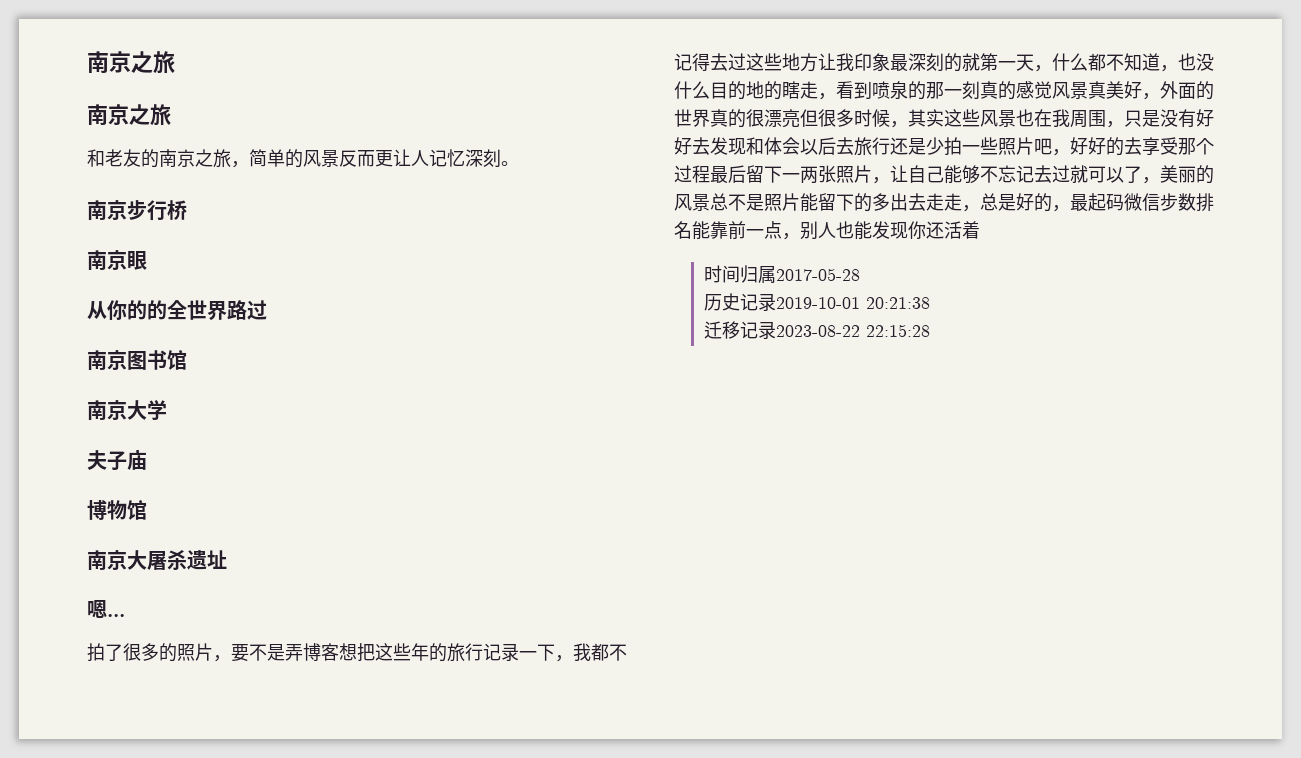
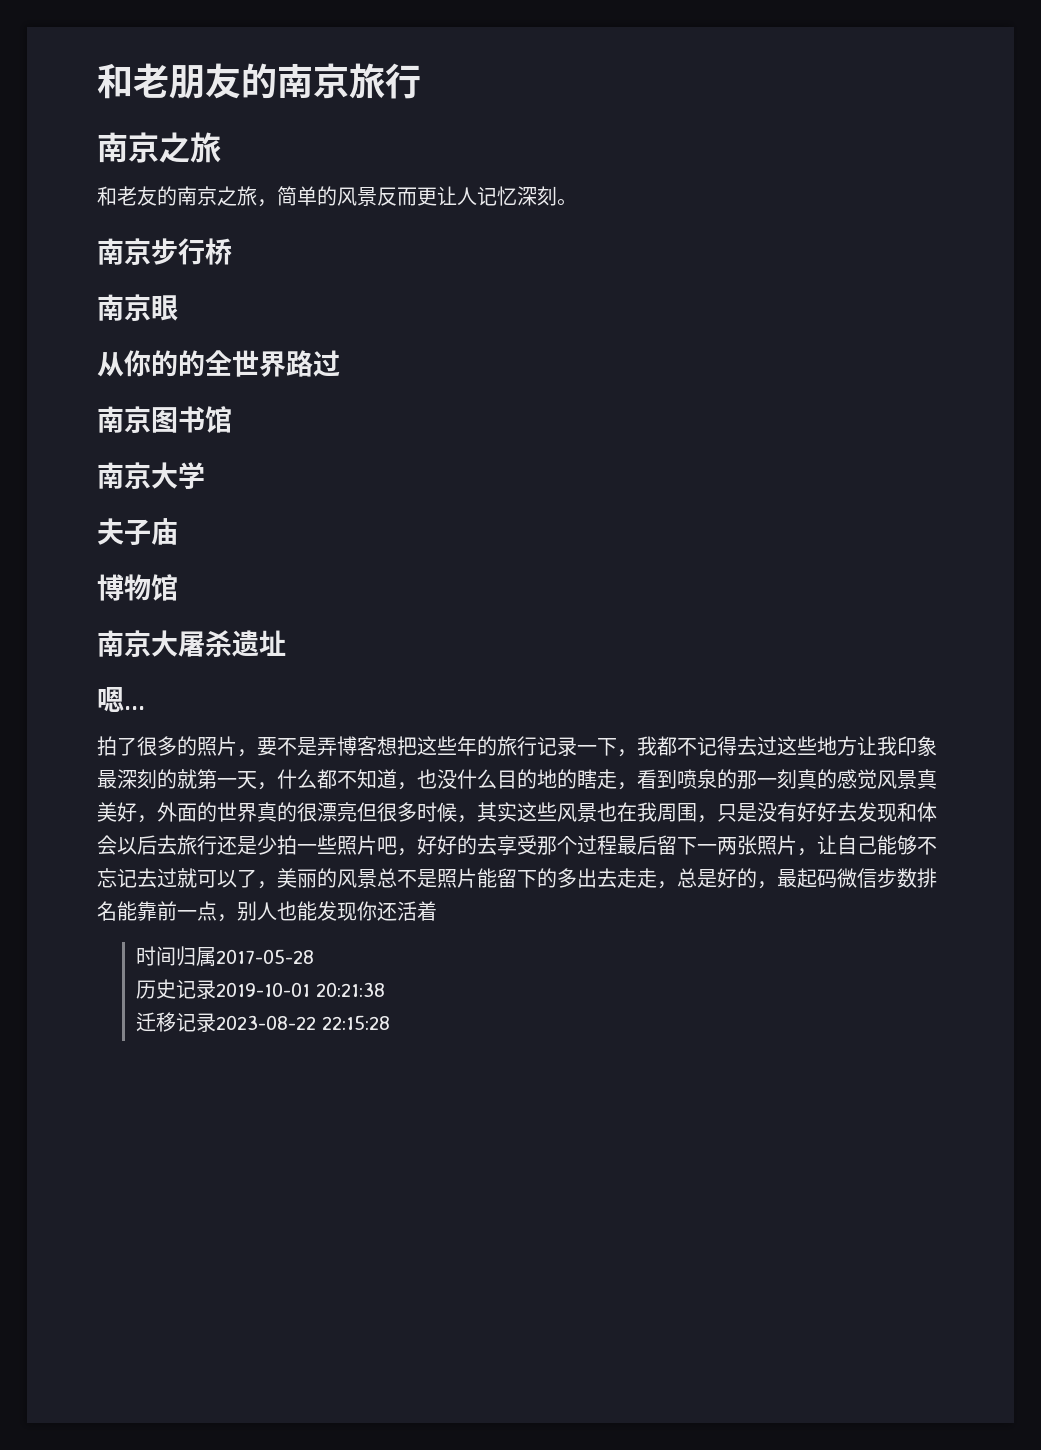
[87,51,175,74] 南京之旅 -> [97,63,421,99] 和老朋友的南京旅行

